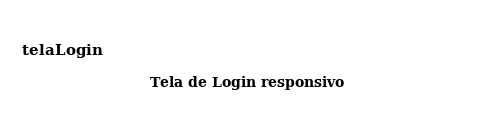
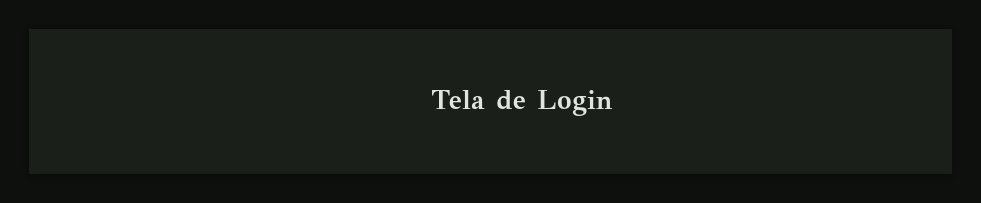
[22,44,103,58] telaLogin // -> (430, 99) none
[260,76,344,90] responsivo -> (614, 103) none

